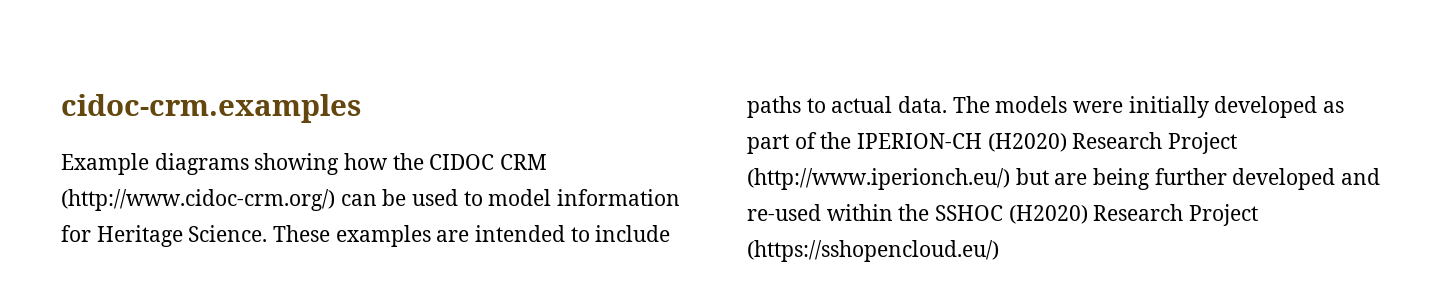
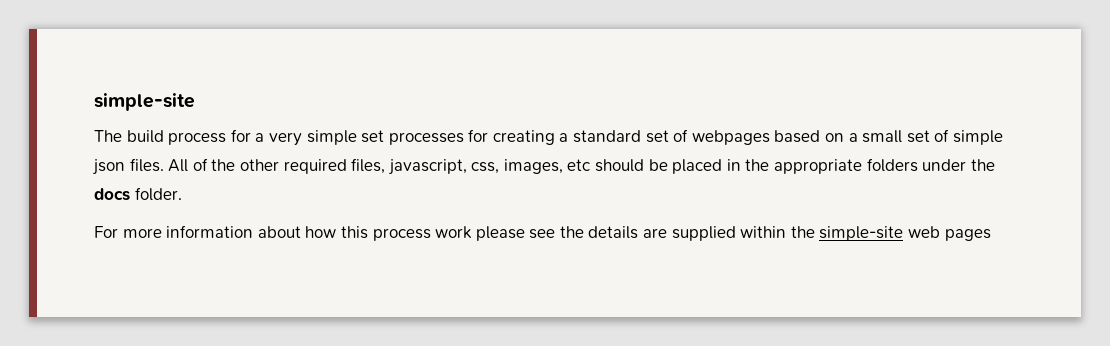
[61,94,361,123] [61,153,548,175] [61,189,681,211] [61,225,671,247] [747,96,1345,118] [747,132,1238,154] [747,168,1381,190] [747,204,1259,226] [747,240,999,262] cidoc-crm.examples // Example diagrams showing how the CIDOC CRM (http://www.cidoc-crm.org/) can be used to model information for Heritage Science. These examples are intended to include paths to actual data. The models were initially developed as part of the IPERION-CH (H2020) Research Project (http://www.iperionch.eu/) but are being further developed and re-used within the SSHOC (H2020) Research Project (https://sshopencloud.eu/) -> [94,93,195,111] [94,129,1003,146] [92,158,995,175] [94,187,182,201] [94,225,991,241] simple-site // The build process for a very simple set processes for creating a standard set of webpages based on a small set of simple json files. All of the other required files, javascript, css, images, etc should be placed in the appropriate folders under the docs folder. // For more information about how this process work please see the details are supplied within the simple-site web pages

